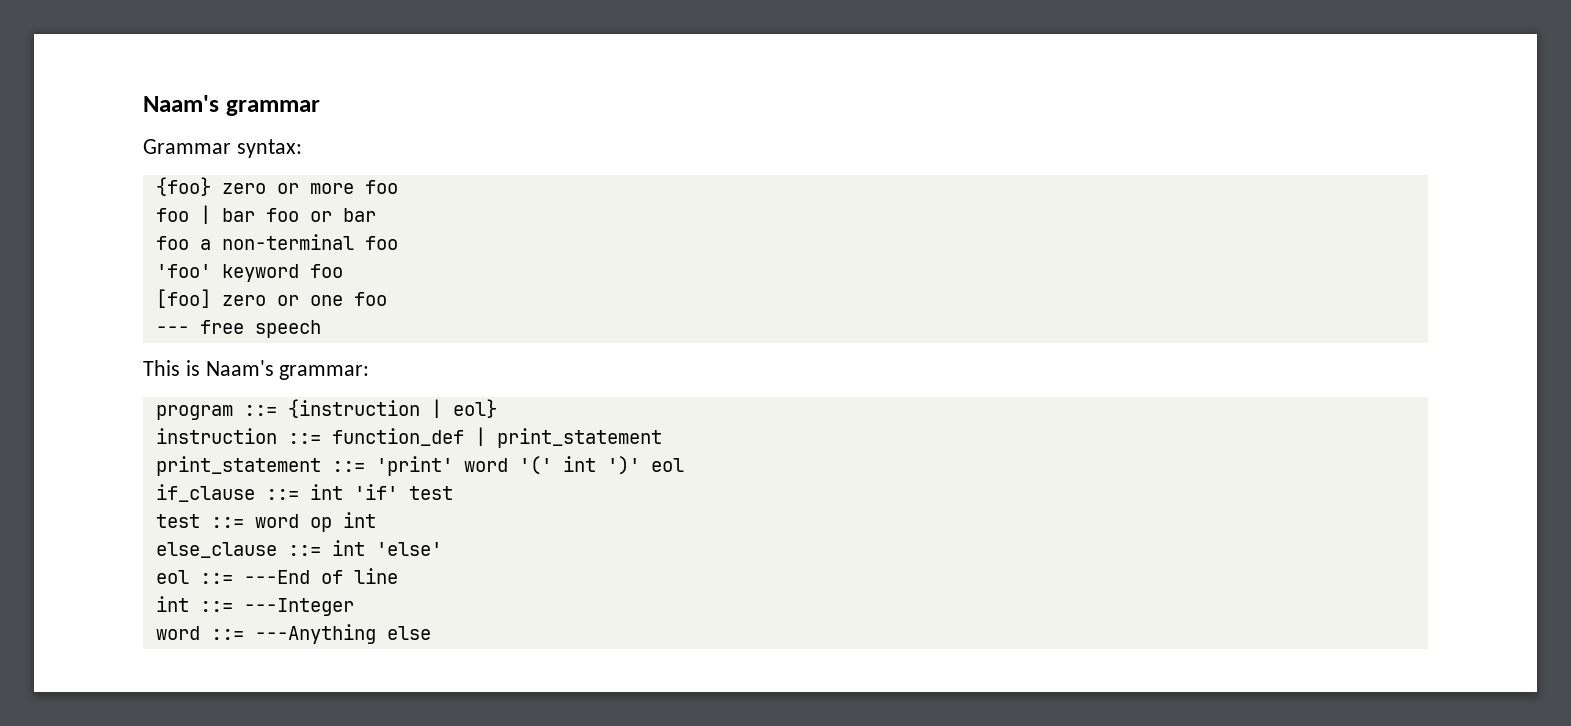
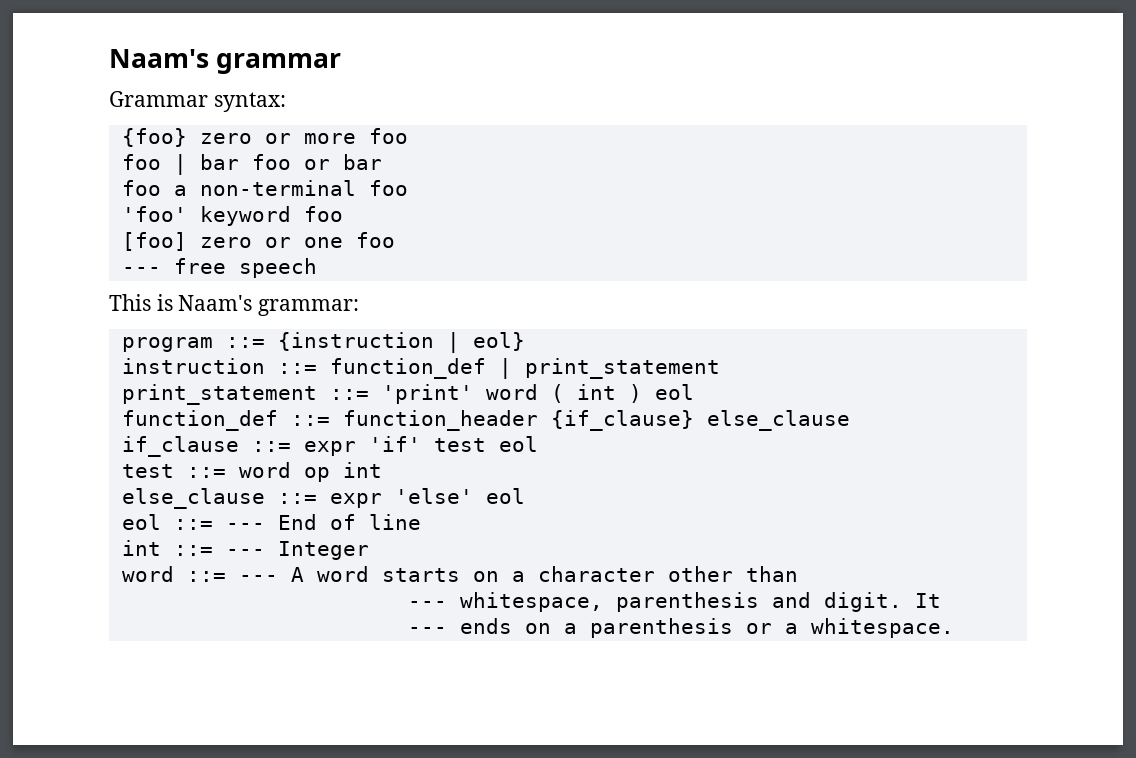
[518,456,684,475] '(' int ')' eol -> [550,384,694,403] [121,410,850,431] ( int ) eol // function_def ::= function_header {if_clause} else_clause
[309,484,343,500] int -> [303,441,356,456] expr
(453, 493) none -> [498,436,538,452] eol
[331,540,365,556] int -> [329,493,382,508] expr
(442, 549) none -> [485,488,525,504] eol
[243,570,310,584] ---End -> [225,514,317,530] --- End
[243,598,354,616] ---Integer -> [225,541,369,560] --- Integer
[254,624,431,644] ---Anything else -> [238,566,798,582] [407,592,941,612] [407,618,954,638] --- A word starts on a character other than // --- whitespace, parenthesis and digit. It // --- ends on a parenthesis or a whitespace.

